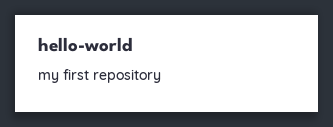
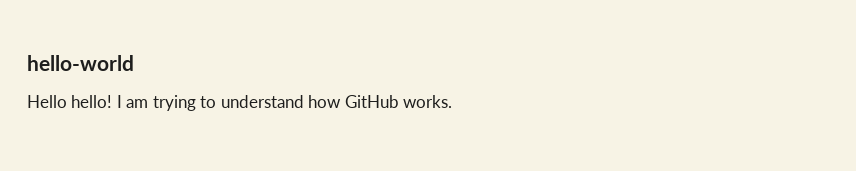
[38,69,161,83] my first repository -> [27,95,453,111] Hello hello! I am trying to understand how GitHub works.

